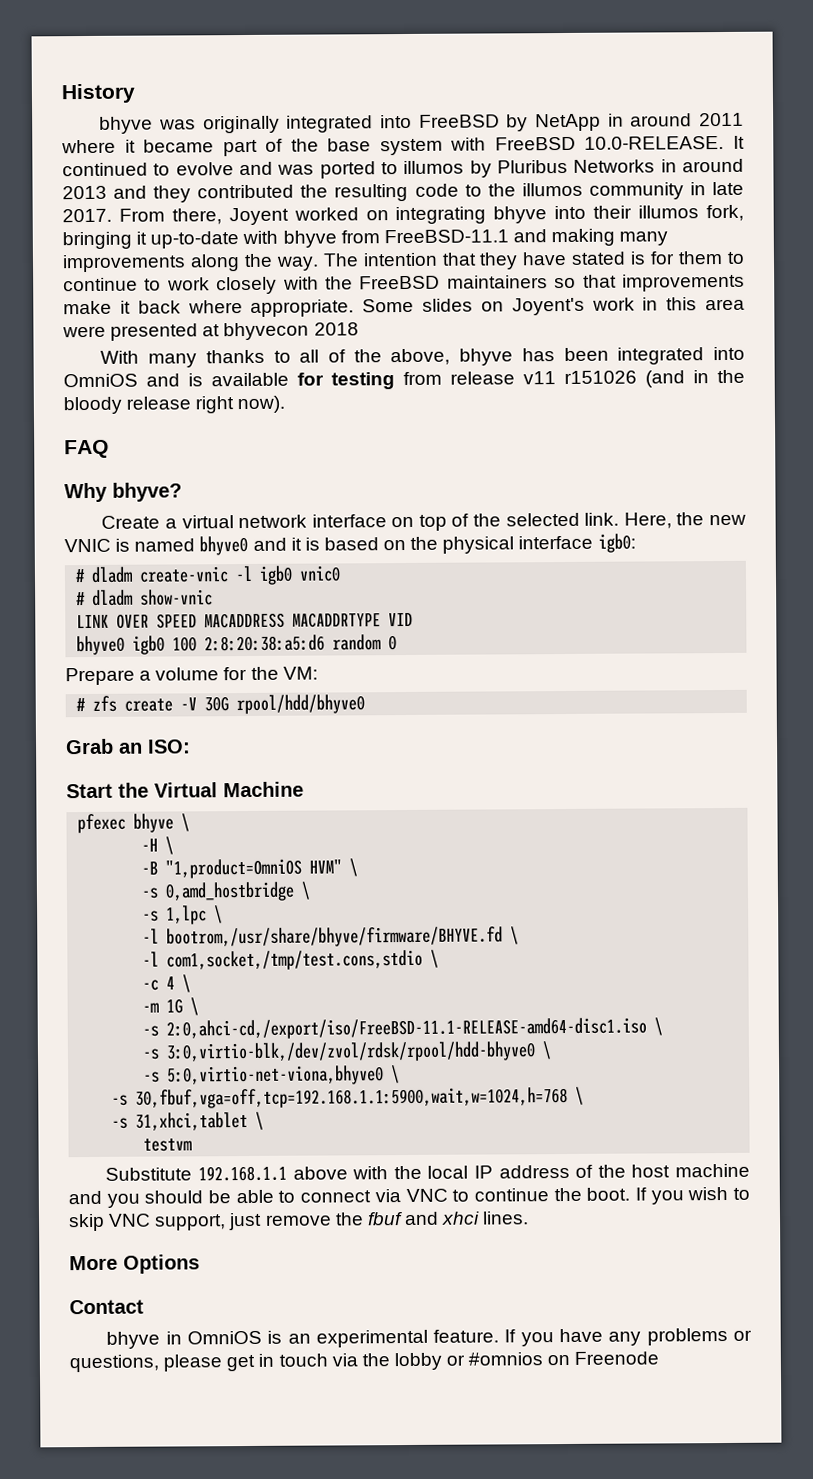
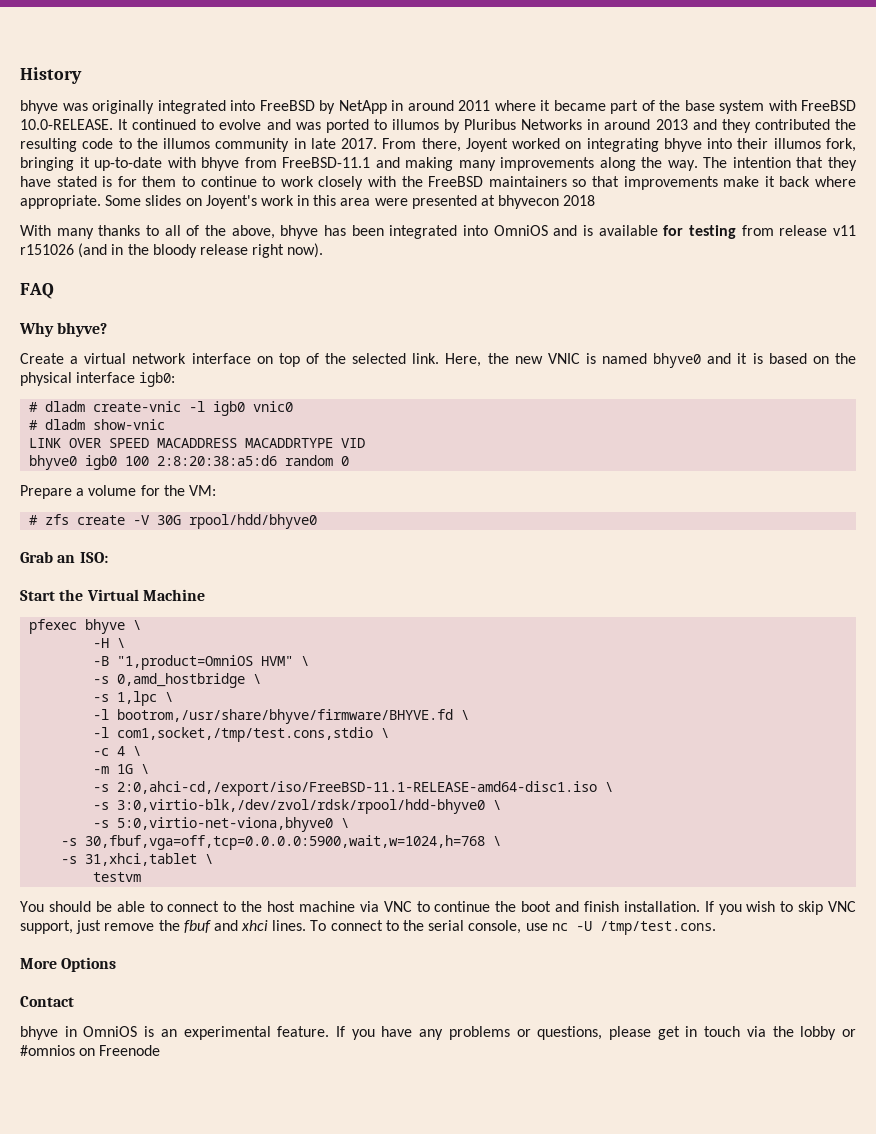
[135,1086,569,1109] 30,fbuf,vga=off,tcp=192.168.1.1:5900,wait,w=1024,h=768 -> [85,835,486,850] 30,fbuf,vga=off,tcp=0.0.0.0:5900,wait,w=1024,h=768
[105,1163,750,1182] [68,1190,140,1208] Substitute 192.168.1.1 above with the local IP address of the host machine and you -> [20,901,44,912] You
(372, 1196) none -> [223,901,355,912] to the host machine
[586,1187,631,1201] boot. -> [521,901,700,912] boot and finish installation.
(530, 1218) none -> [310,920,716,935] To connect to the serial console, use nc -U /tmp/test.cons.

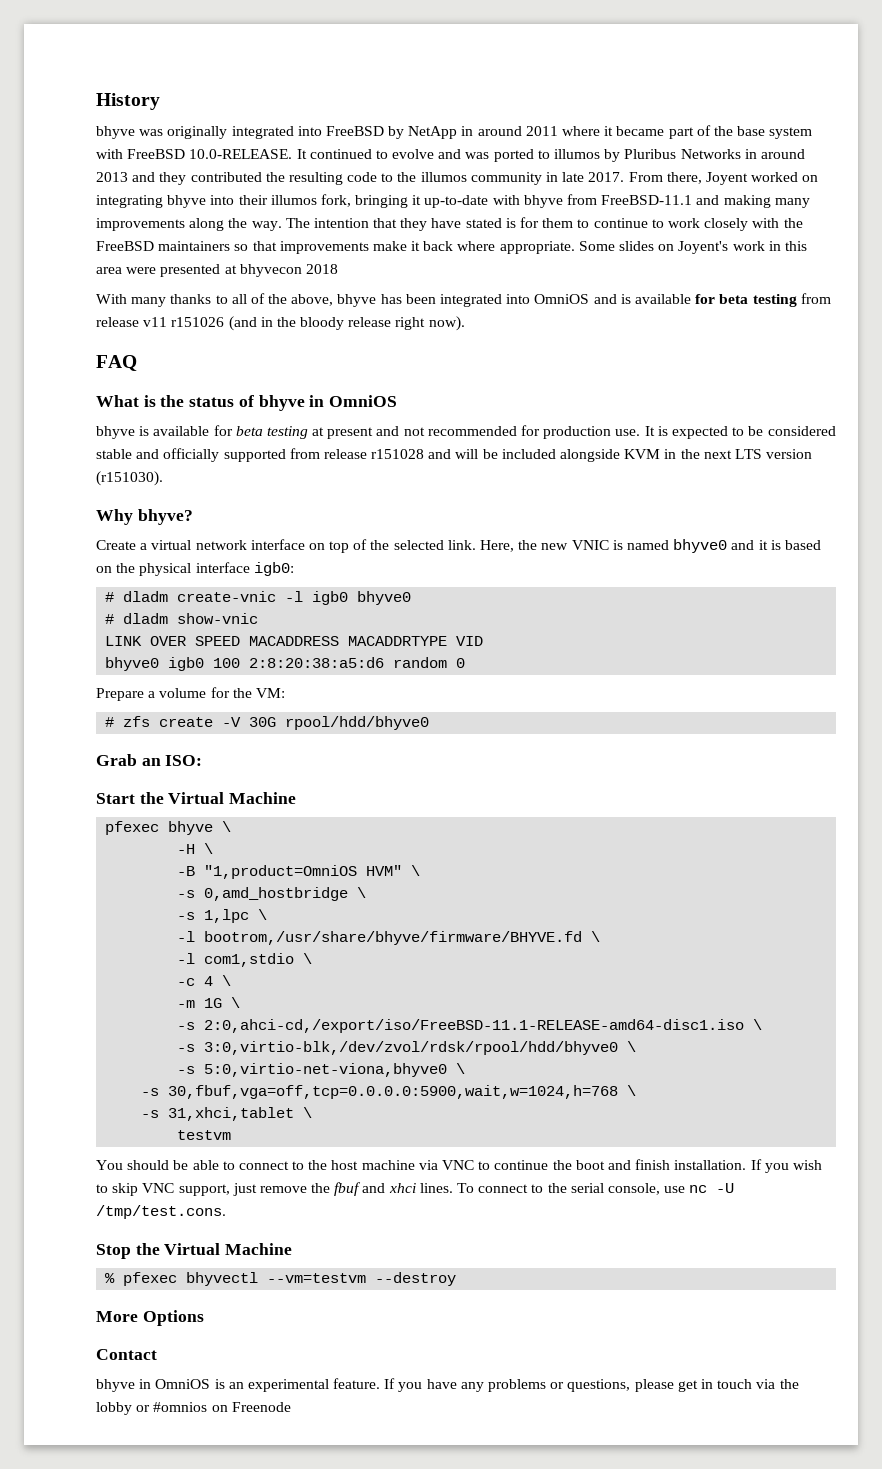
(684, 230) none -> [719,294,749,304] beta
(54, 291) none -> [96,395,398,411] [96,425,836,439] [96,448,813,462] [96,471,163,486] // What is the status of bhyve in OmniOS // bhyve is available for beta testing at present and not recommended for production use. It is expected to be considered stable and officially supported from release r151028 and will be included alongside KVM in the next LTS version (r151030).
[253,401,294,412] vnic0 -> [357,591,412,605] bhyve0
[117,727,374,742] com1,socket,/tmp/test.cons,stdio -> [204,953,295,967] com1,stdio
[117,799,486,814] 3:0,virtio-blk,/dev/zvol/rdsk/rpool/hdd-bhyve0 -> [204,1041,619,1055] 3:0,virtio-blk,/dev/zvol/rdsk/rpool/hdd/bhyve0
(716, 928) none -> [96,1243,293,1259] [105,1272,457,1286] // Stop the Virtual Machine // % pfexec bhyvectl --vm=testvm --destroy

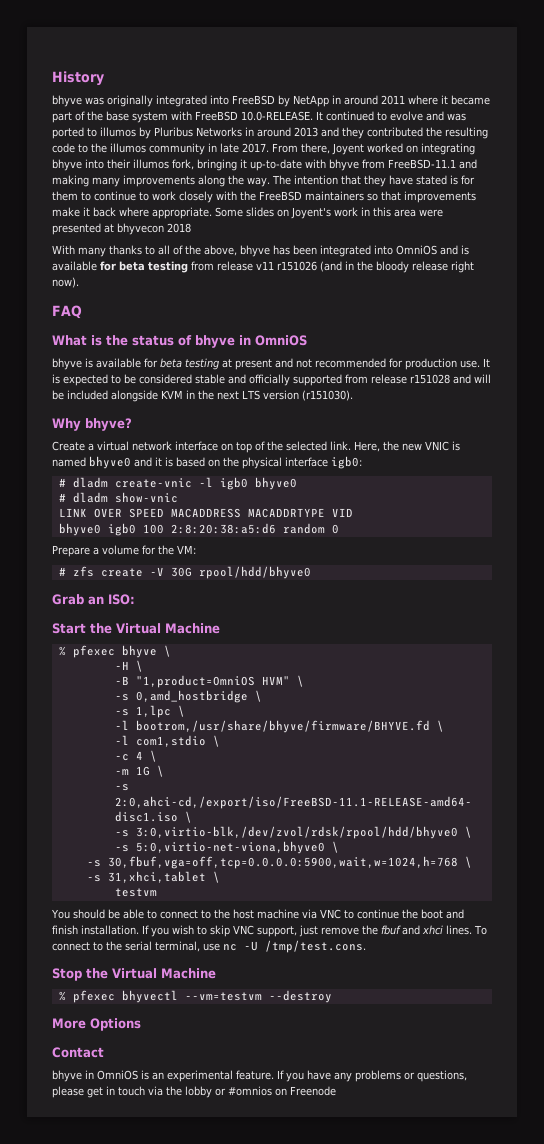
(297, 798) none -> [58,646,66,656] %
[607,1183,660,1195] console, -> [155,941,200,952] terminal,

